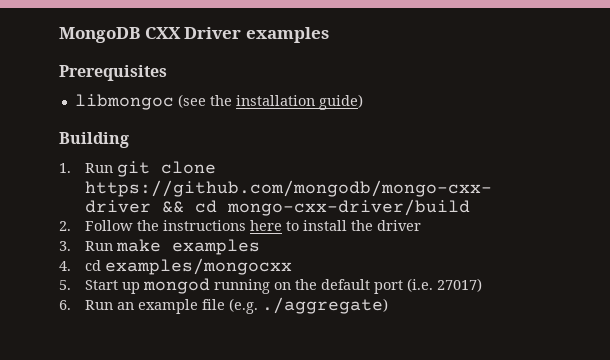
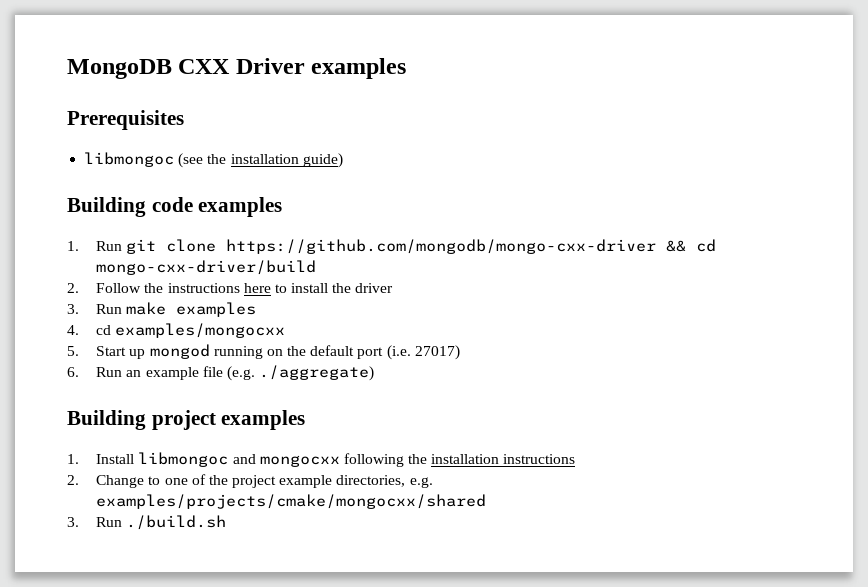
(129, 140) none -> [151,197,283,217] code examples
(388, 305) none -> [67,410,306,430] [67,452,576,467] [67,474,433,488] [96,494,487,509] [67,515,227,530] // Building project examples // 1. Install libmongoc and mongocxx following the installation instructions // 2. Change to one of the project example directories, e.g. examples/projects/cmake/mongocxx/shared // 3. Run ./build.sh

